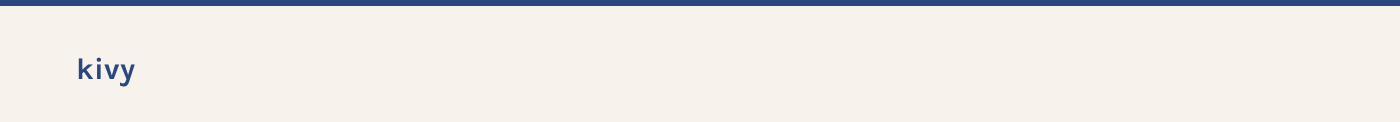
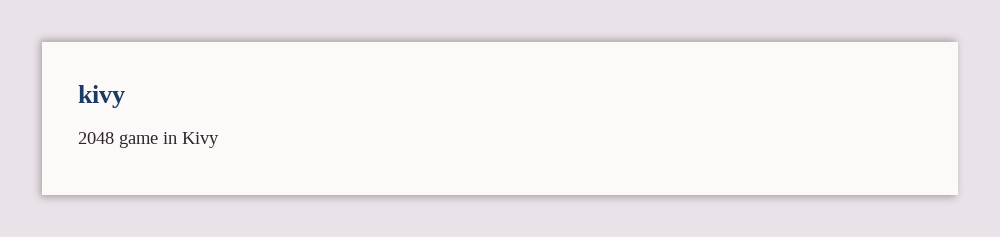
(135, 72) none -> [78,132,219,148] // 2048 game in Kivy

